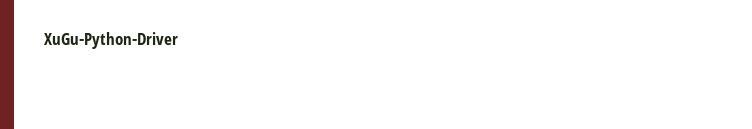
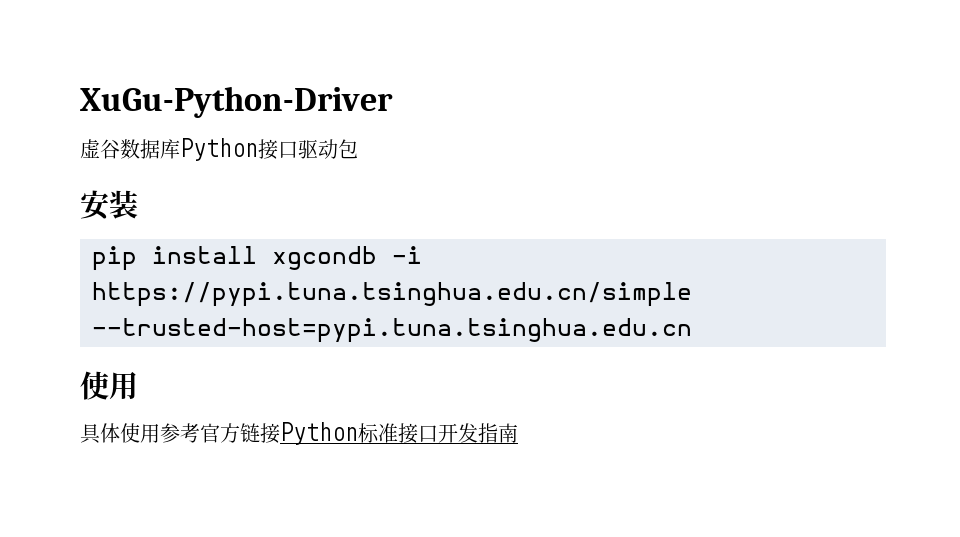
(178, 40) none -> [80,138,358,161] [80,190,138,220] [92,246,422,271] [92,282,692,307] [92,318,692,343] [80,371,138,400] [80,422,518,445] // 虚谷数据库Python接口驱动包 // 安装 // pip install xgcondb -i https://pypi.tuna.tsinghua.edu.cn/simple --trusted-host=pypi.tuna.tsinghua.edu.cn // 使用 // 具体使用参考官方链接Python标准接口开发指南

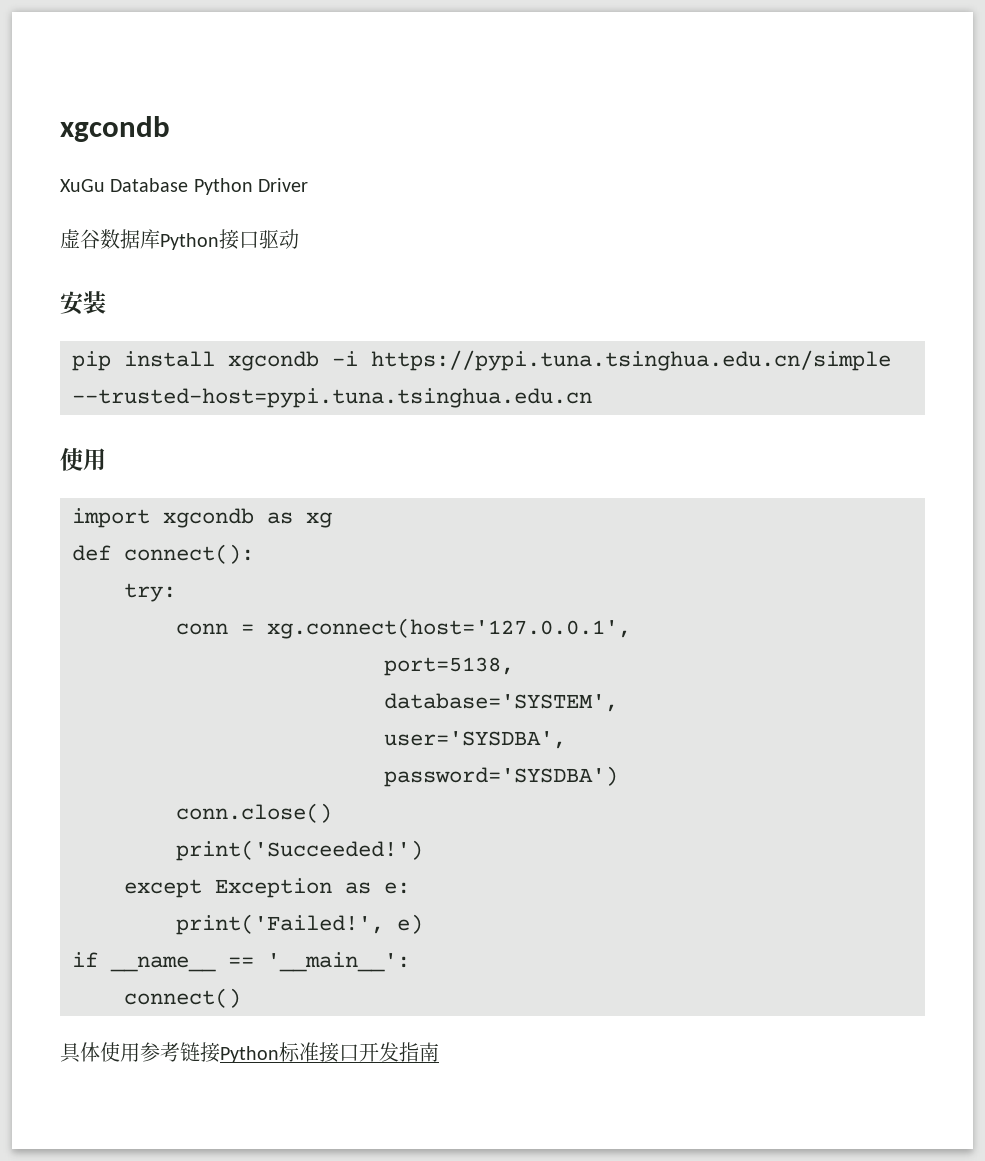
[80,86,393,118] XuGu-Python-Driver -> [60,116,170,142] [60,178,309,195] xgcondb // XuGu Database Python Driver
[338,139,358,159] 包 -> (299, 239) none
(138, 385) none -> [72,508,332,528] [72,544,254,564] [124,583,176,602] [176,618,631,639] [384,657,514,676] [384,693,618,712] [384,731,566,749] [384,766,618,787] [176,803,332,823] [176,840,423,861] [124,878,410,898] [176,914,423,935] [72,952,410,972] [124,988,241,1008] // import xgcondb as xg // def connect(): // try: // conn = xg.connect(host='127.0.0.1', // port=5138, // database='SYSTEM', // user='SYSDBA', // password='SYSDBA') // conn.close() // print('Succeeded!') // except Exception as e: // print('Failed!', e) // if __name__ == '__main__': // connect()
[200,423,240,443] 官方 -> (180, 1052) none

